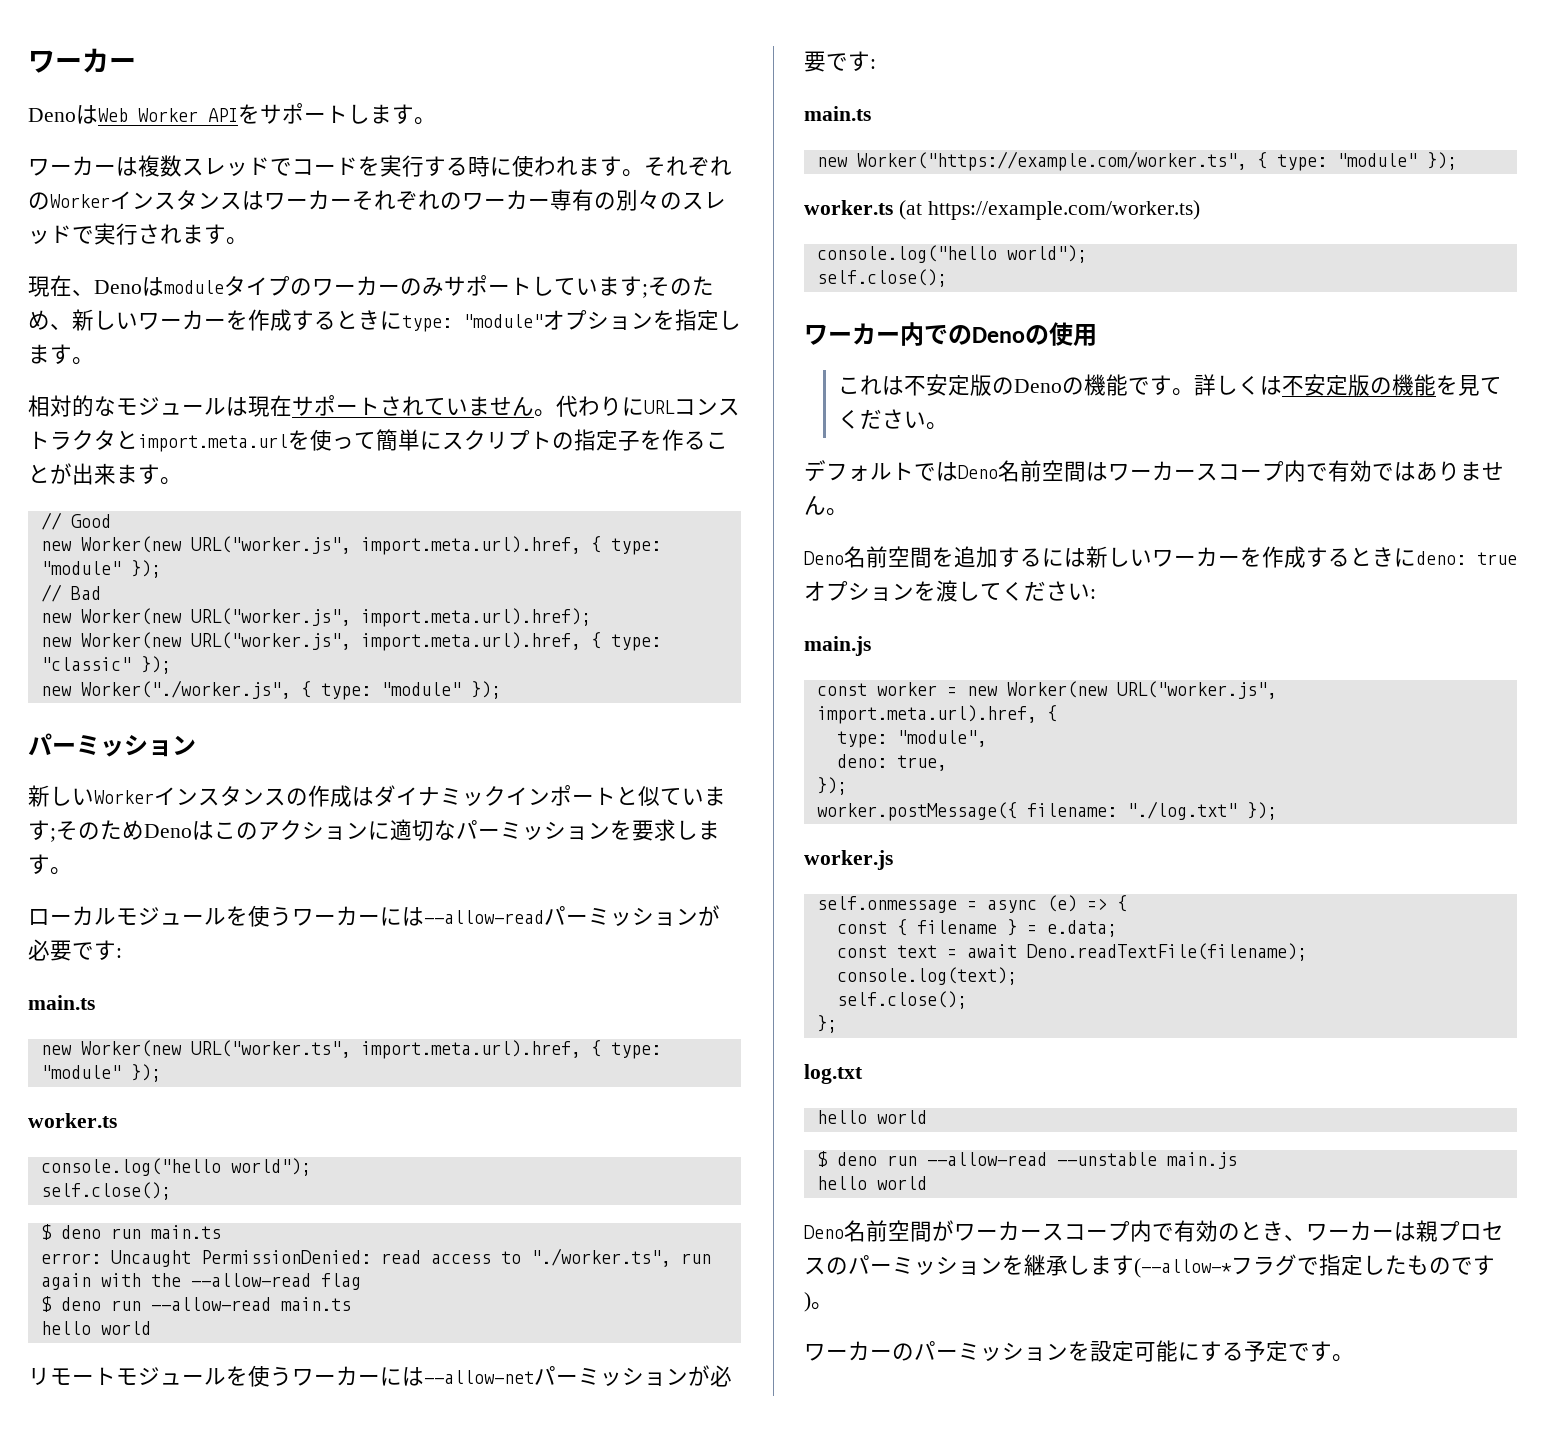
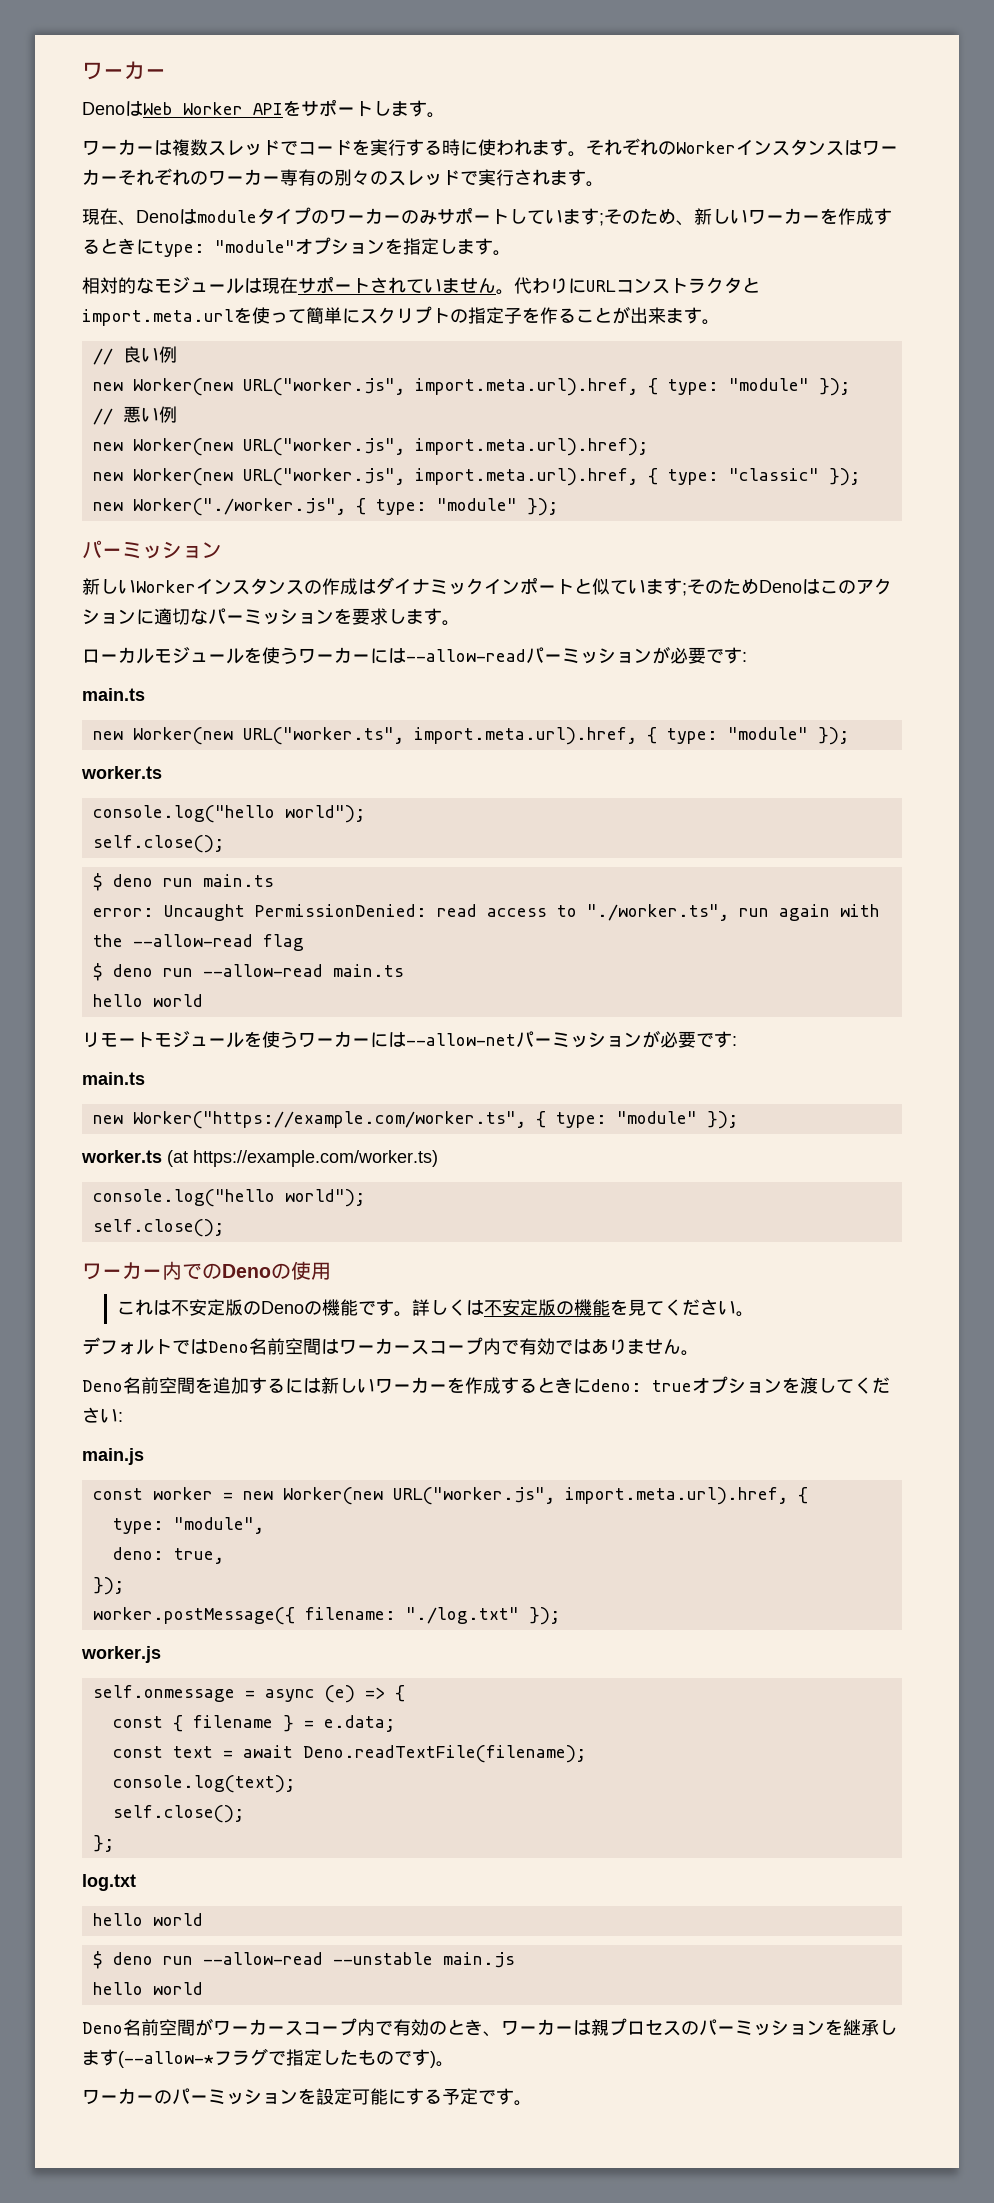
[70,514,111,528] Good -> [122,346,177,363] 良い例
[70,586,101,600] Bad -> [122,406,177,423] 悪い例

